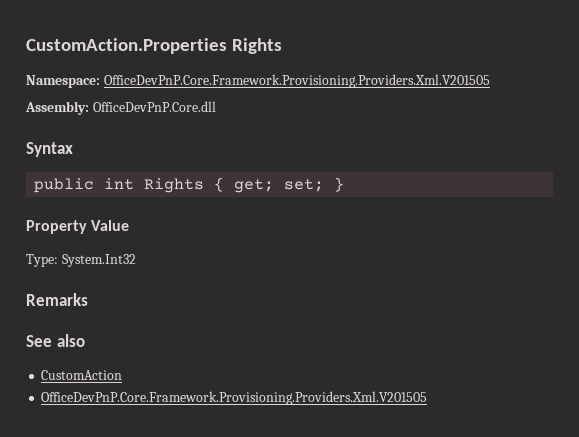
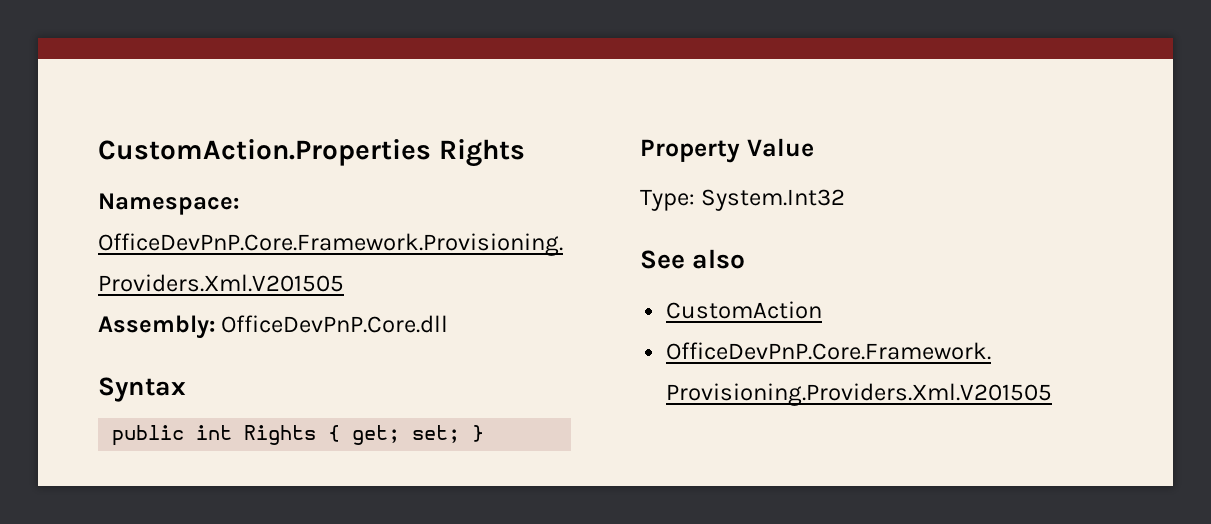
[26,293,88,306] // Remarks -> (846, 200) none

